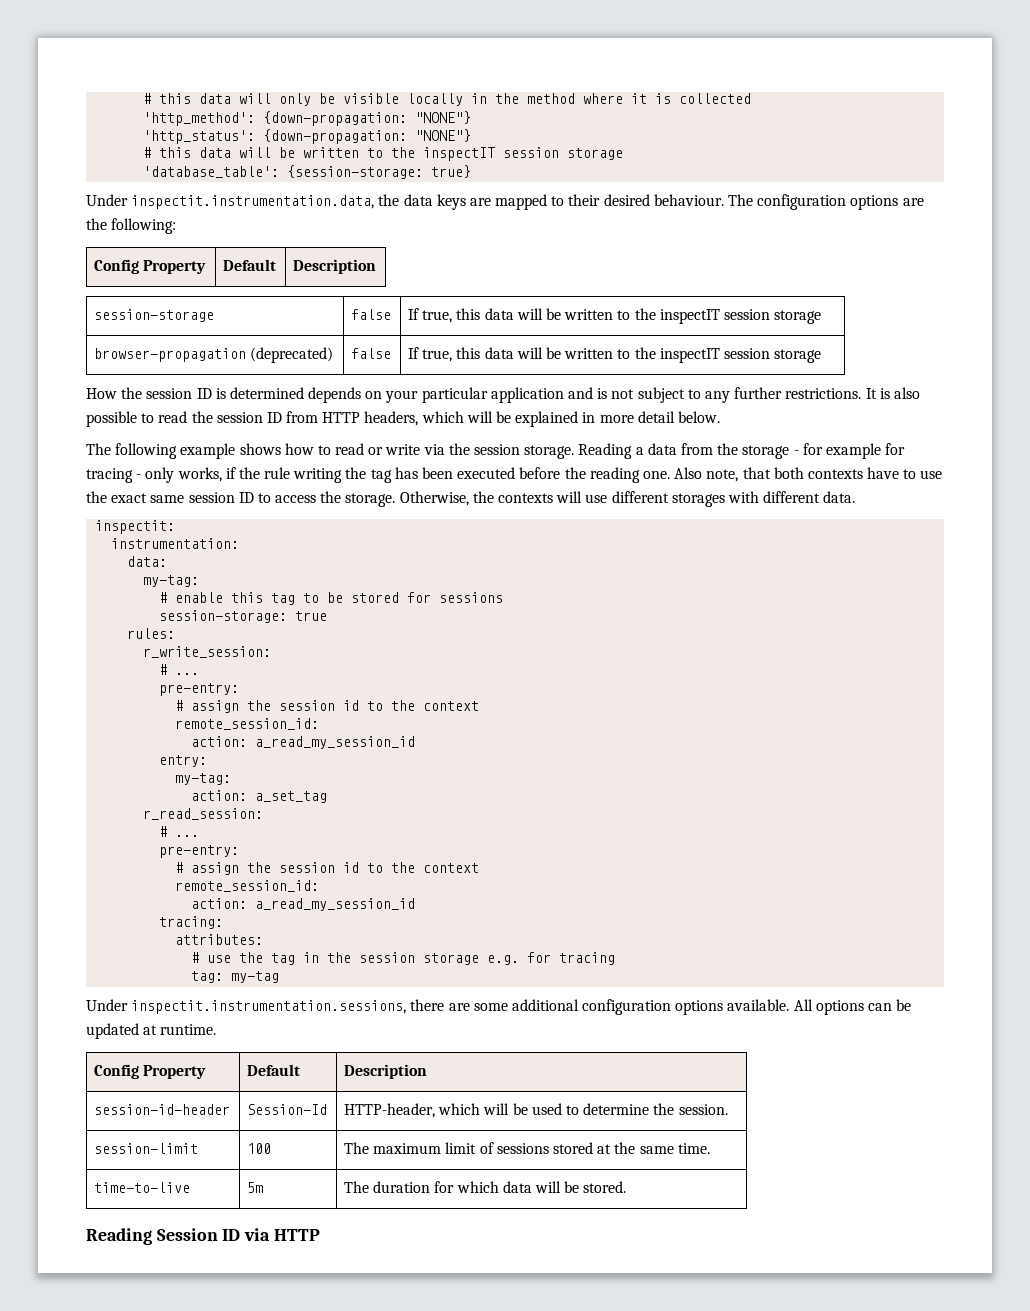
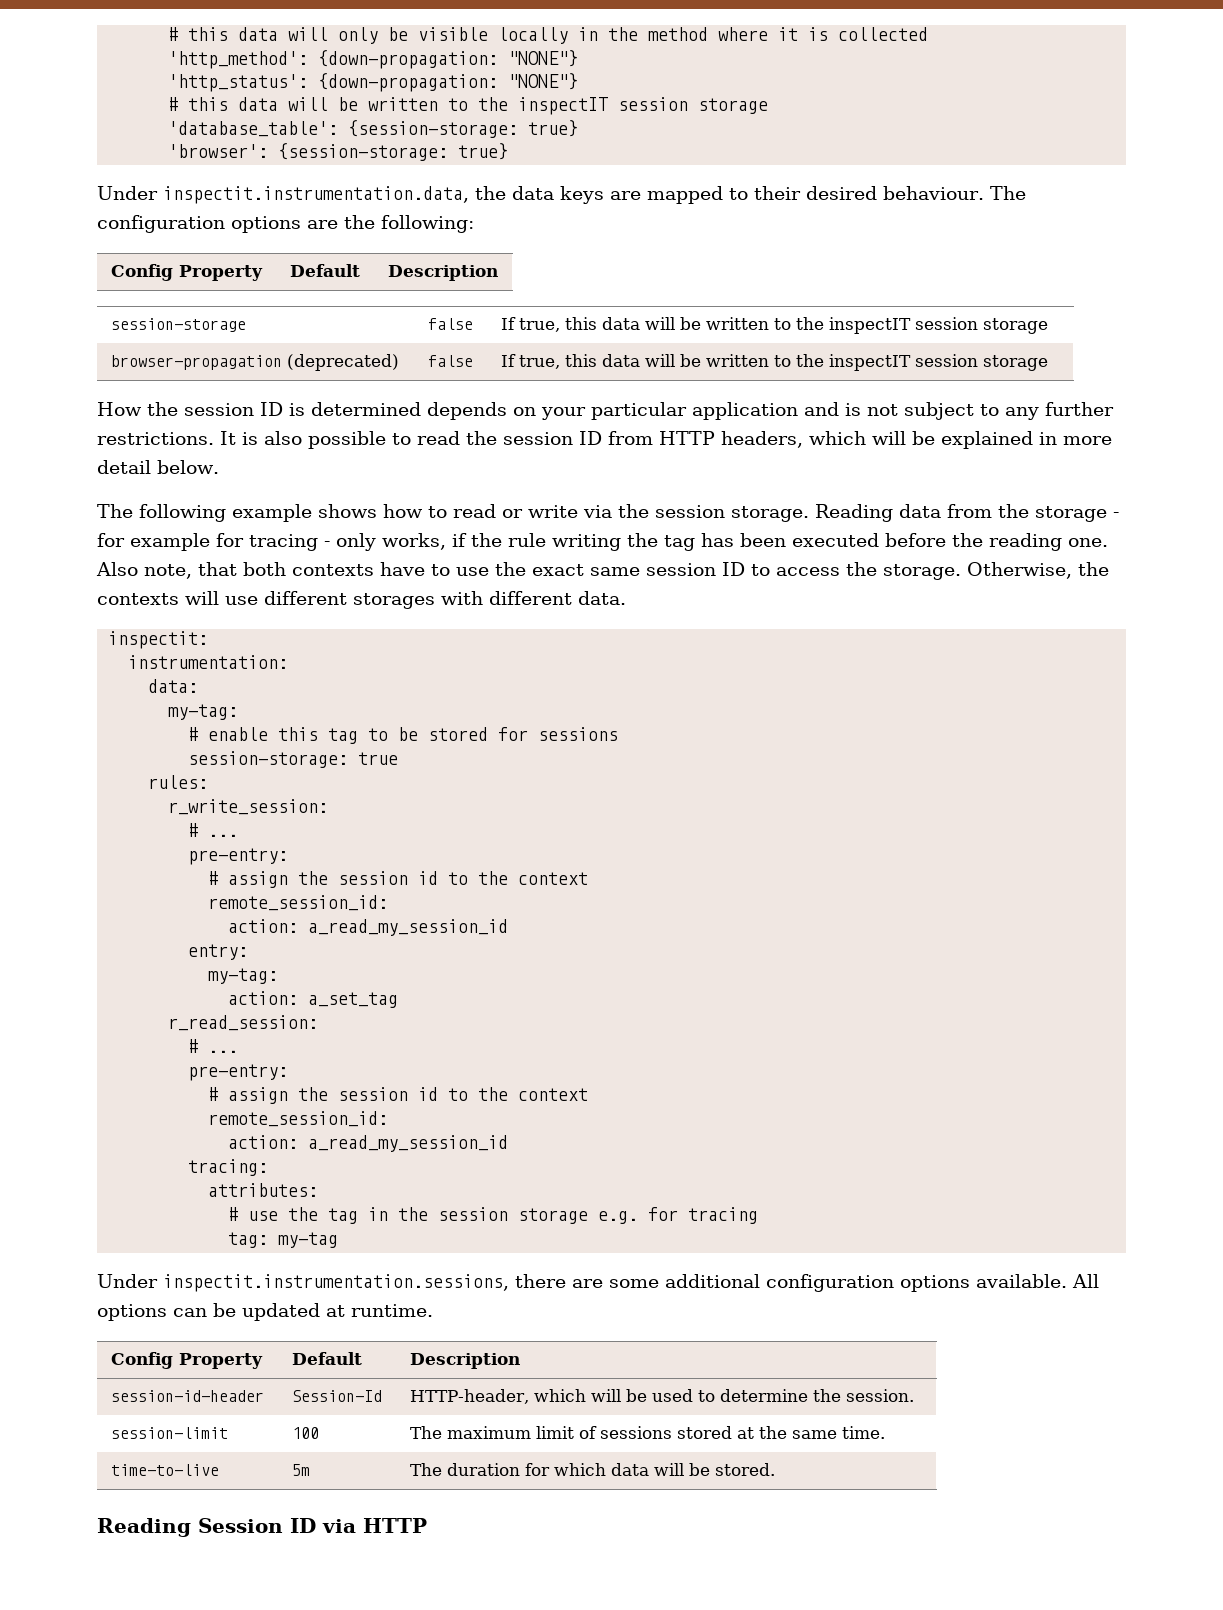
(472, 171) none -> [168,143,509,161] // 'browser': {session-storage: true}
[635,447,644,455] a -> (893, 513) none

